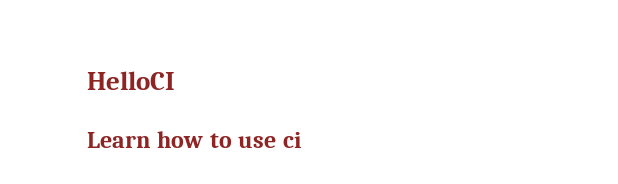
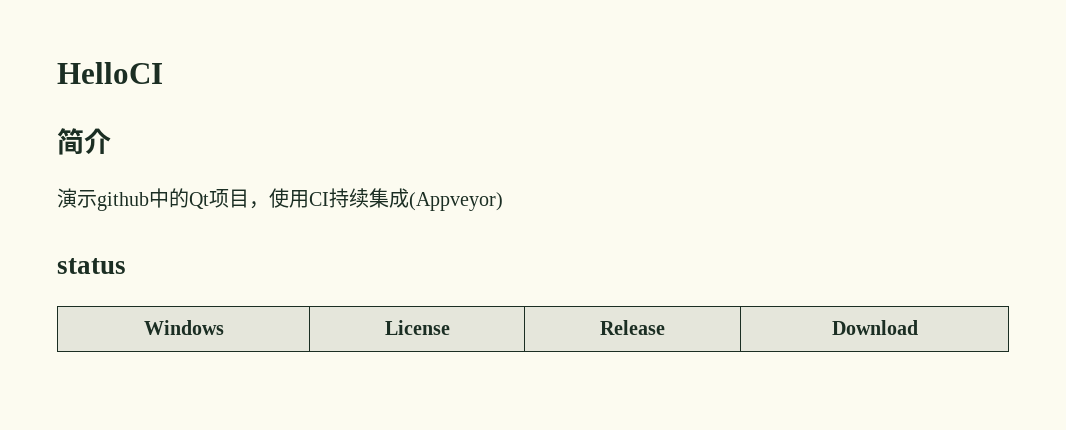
[87,131,302,148] Learn how to use ci -> [57,128,111,155] [57,188,503,211] [57,258,126,274] [143,320,224,335] [384,320,450,335] [600,320,665,335] [831,320,918,335] 简介 // 演示github中的Qt项目，使用CI持续集成(Appveyor) // status // Windows | License | Release | Download

